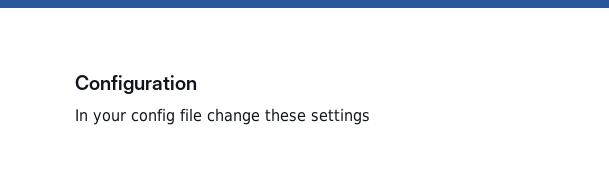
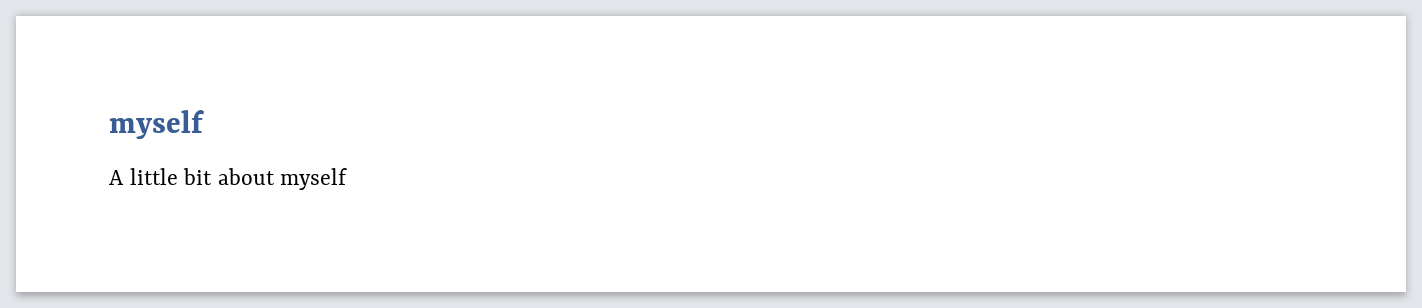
[75,75,197,94] [75,108,370,125] Configuration // In your config file change these settings -> [109,110,205,139] [109,168,348,190] myself // A little bit about myself

